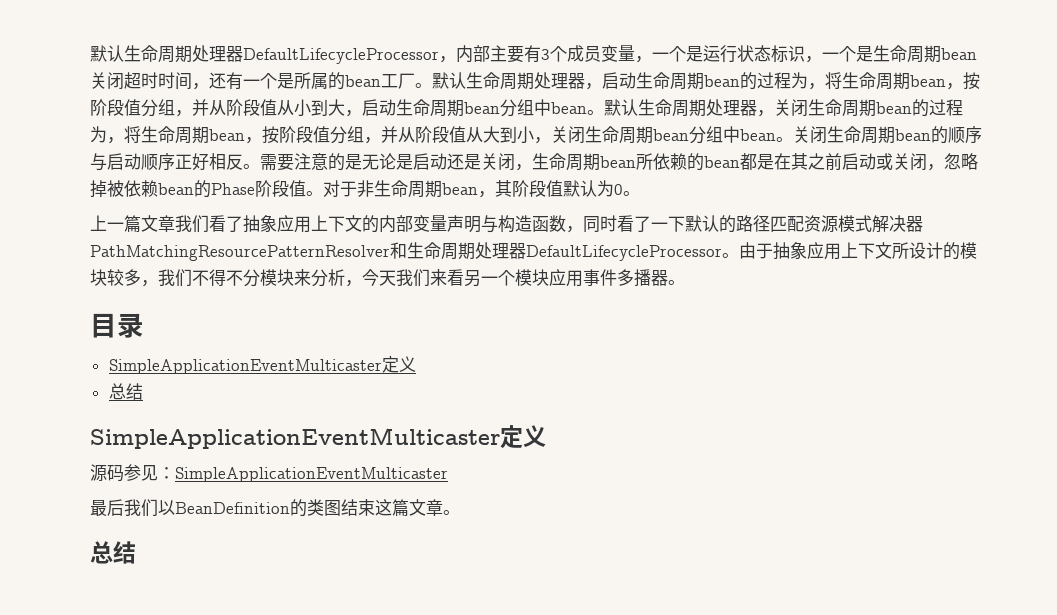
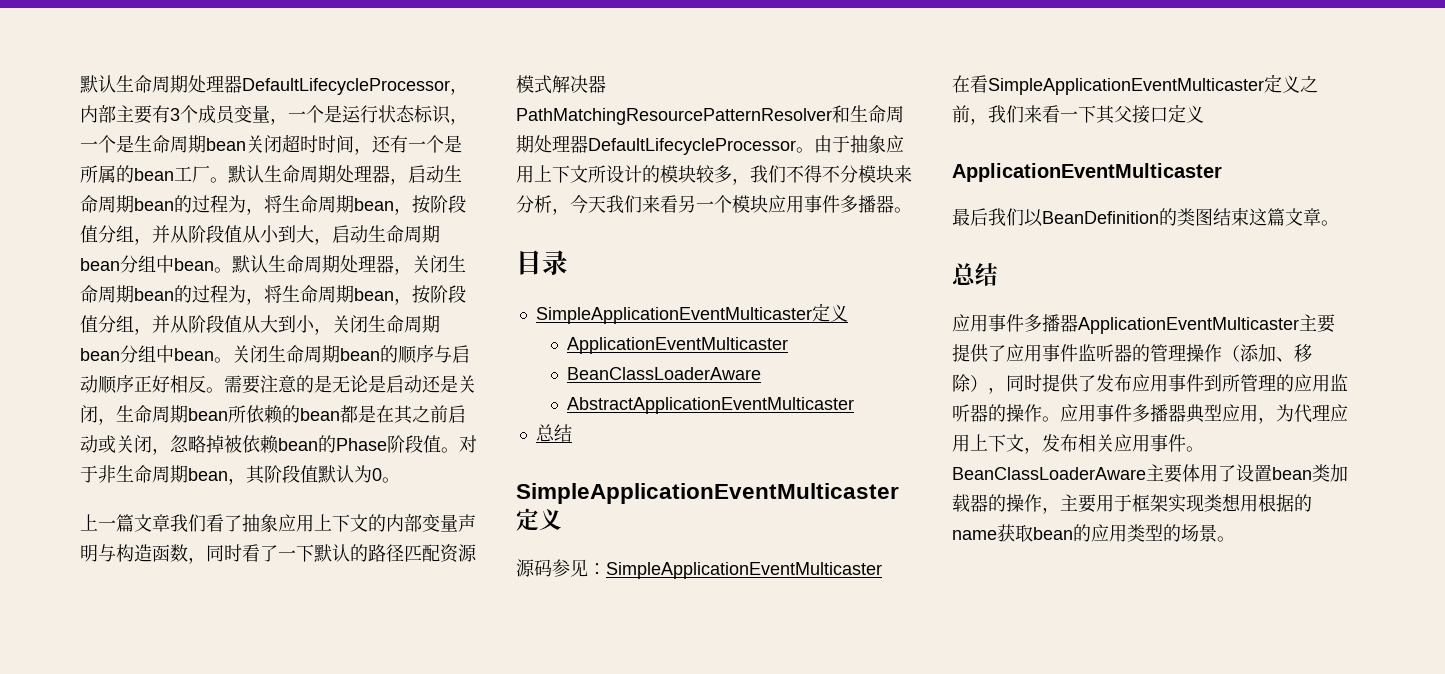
(416, 364) none -> [567,337,789,354] [567,367,762,380] [567,397,855,414] // ApplicationEventMulticaster // BeanClassLoaderAware // AbstractApplicationEventMulticaster
(448, 474) none -> [952,74,1318,95] [952,104,1204,125] [952,163,1222,182] // 在看SimpleApplicationEventMulticaster定义之前，我们来看一下其父接口定义 // ApplicationEventMulticaster
(136, 552) none -> [952,314,1335,334] [952,344,1312,363] [952,374,1348,394] [952,404,1348,424] [952,434,1204,454] [952,464,1348,483] [952,493,1312,514] [952,524,1235,542] // 应用事件多播器ApplicationEventMulticaster主要提供了应用事件监听器的管理操作（添加、移除），同时提供了发布应用事件到所管理的应用监听器的操作。应用事件多播器典型应用，为代理应用上下文，发布相关应用事件。BeanClassLoaderAware主要体用了设置bean类加载器的操作，主要用于框架实现类想用根据的name获取bean的应用类型的场景。

